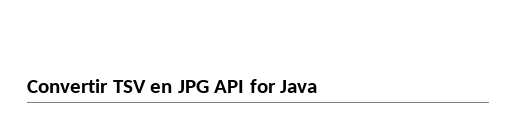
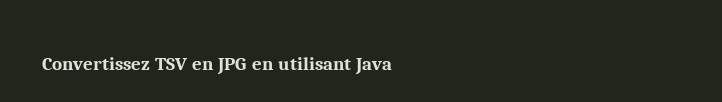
[27,79,108,93] Convertir -> [42,57,150,70] Convertissez
[214,79,276,93] API for -> [251,57,351,70] en utilisant

